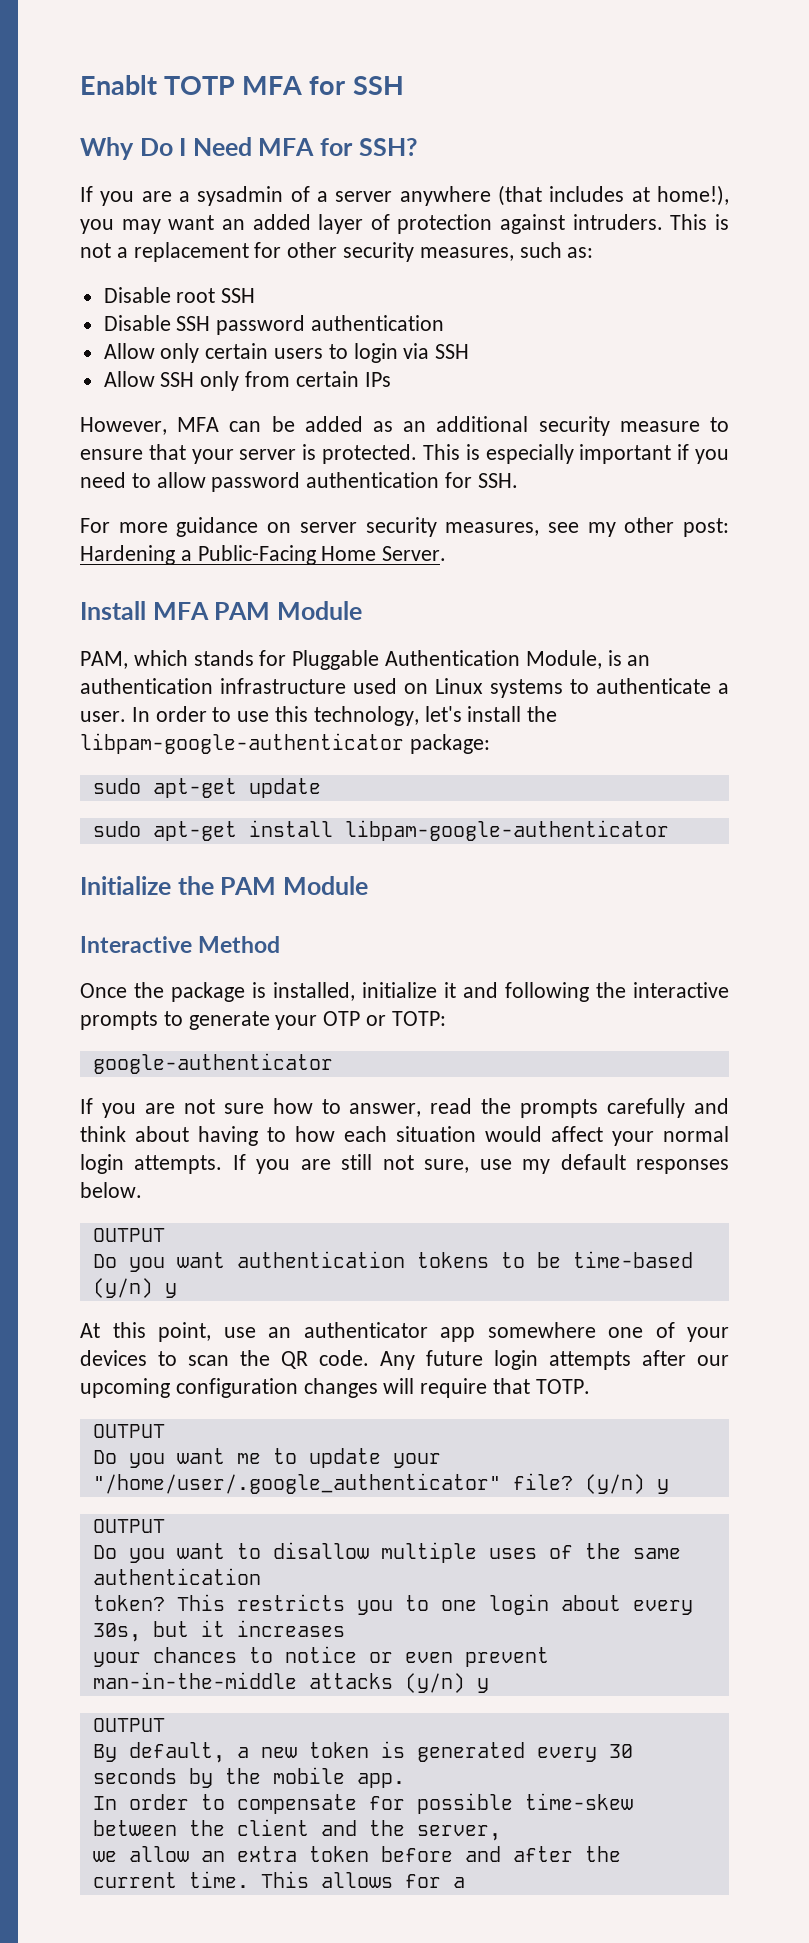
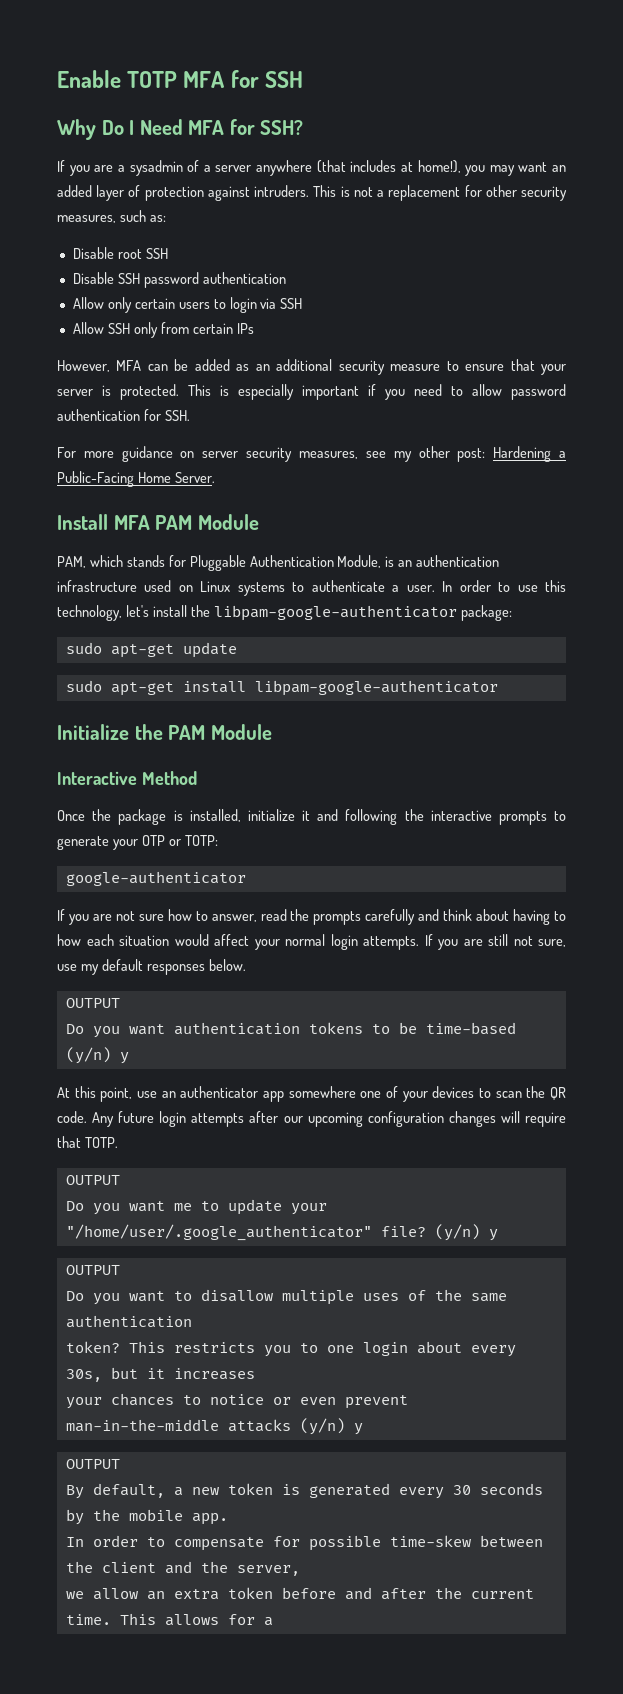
[80,75,157,95] Enablt -> [57,70,121,88] Enable

